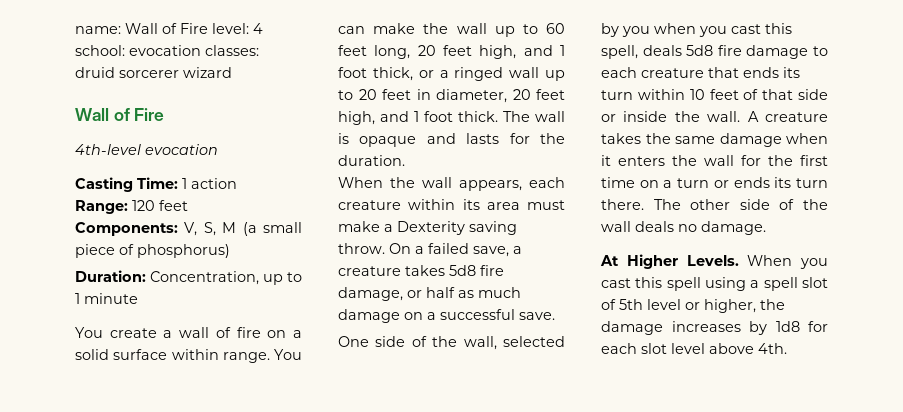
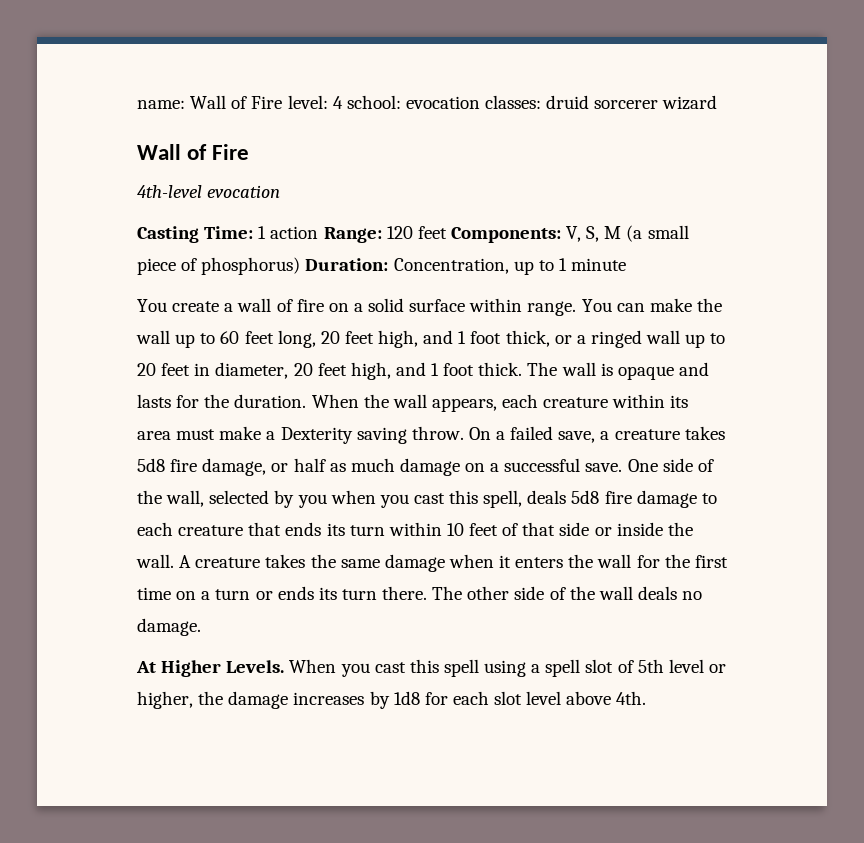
(237, 183) // -> (319, 232) none
(188, 205) // -> (447, 232) none
(230, 251) // -> (301, 266) none
(405, 160) // -> (307, 401) none
(555, 316) // -> (623, 467) none

